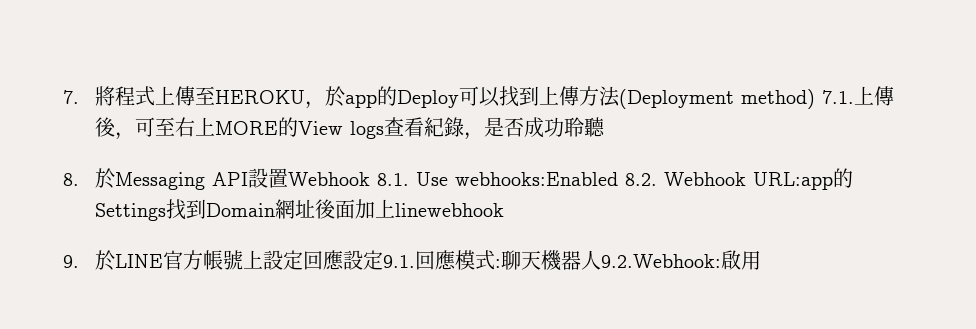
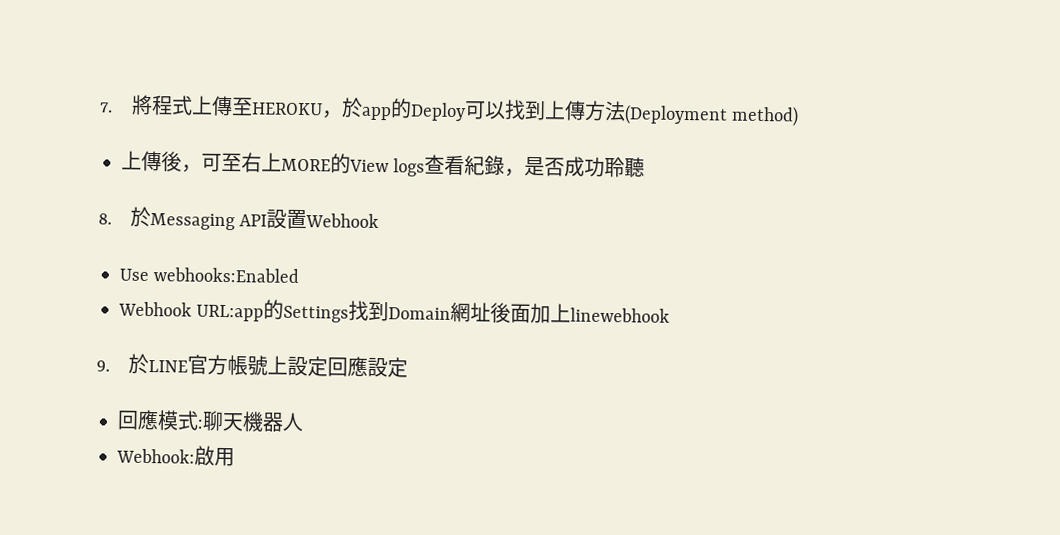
[821,90,854,104] 7.1. -> (800, 116) //
[376,173,409,186] 8.1. -> (380, 221) //
[624,173,657,186] 8.2. -> (300, 275) //
[382,255,415,268] 9.1. -> (408, 367) //
[600,254,721,268] 9.2.Webhook: -> [116,448,195,464] // Webhook:

